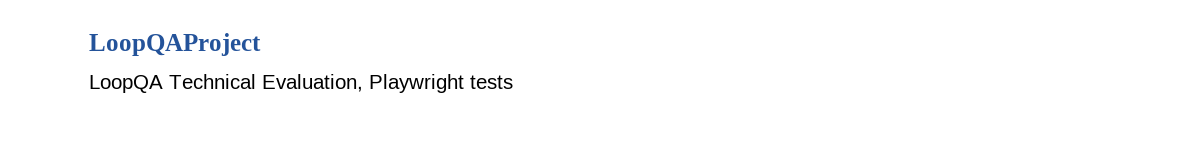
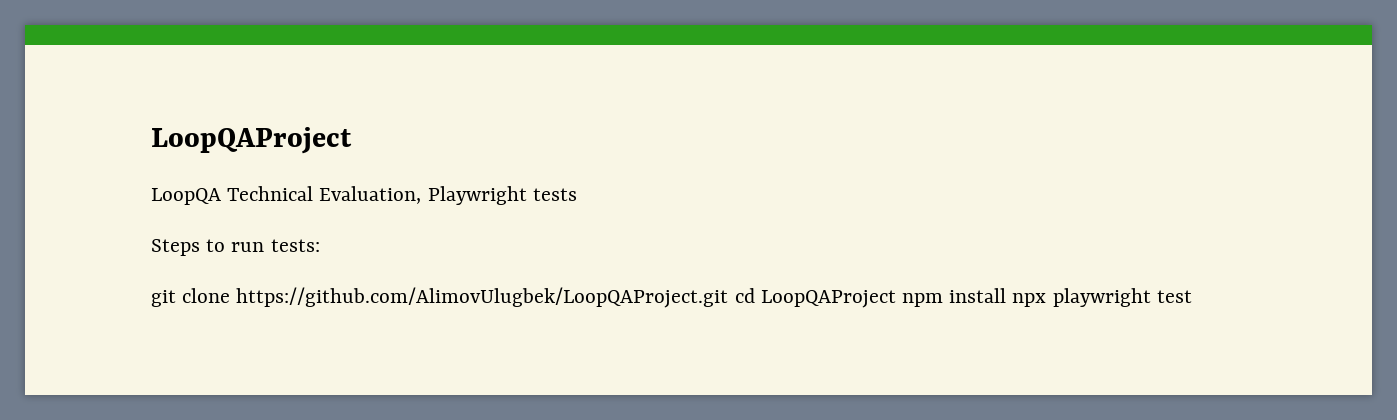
(513, 82) none -> [151,239,320,256] [151,287,1192,308] // Steps to run tests: // git clone https://github.com/AlimovUlugbek/LoopQAProject.git cd LoopQAProject npm install npx playwright test

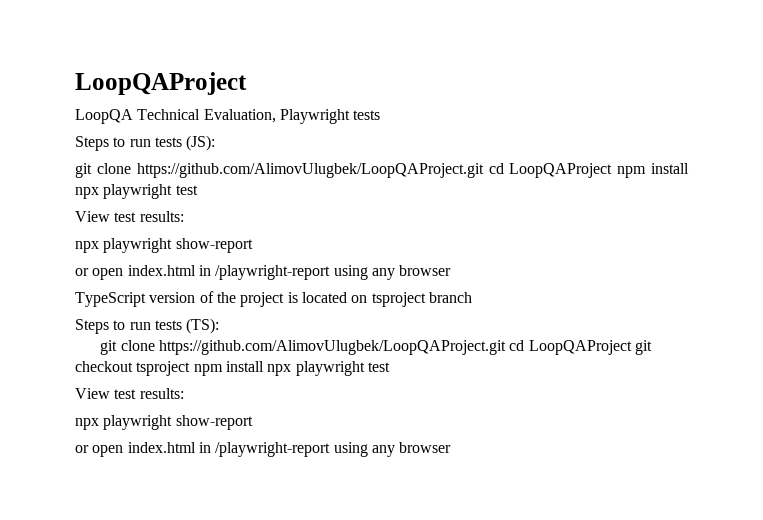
[270,239,320,252] tests: -> [154,135,216,151] tests (JS):
(1192, 296) none -> [75,211,184,222] [75,238,253,253] [75,265,452,280] [75,291,472,307] [75,318,220,334] [100,340,652,355] [75,361,390,376] [75,388,184,399] [75,415,253,430] [75,442,452,457] // View test results: // npx playwright show-report // or open index.html in /playwright-report using any browser // TypeScript version of the project is located on tsproject branch // Steps to run tests (TS): // git clone https://github.com/AlimovUlugbek/LoopQAProject.git cd LoopQAProject git checkout tsproject npm install npx playwright test // View test results: // npx playwright show-report // or open index.html in /playwright-report using any browser

